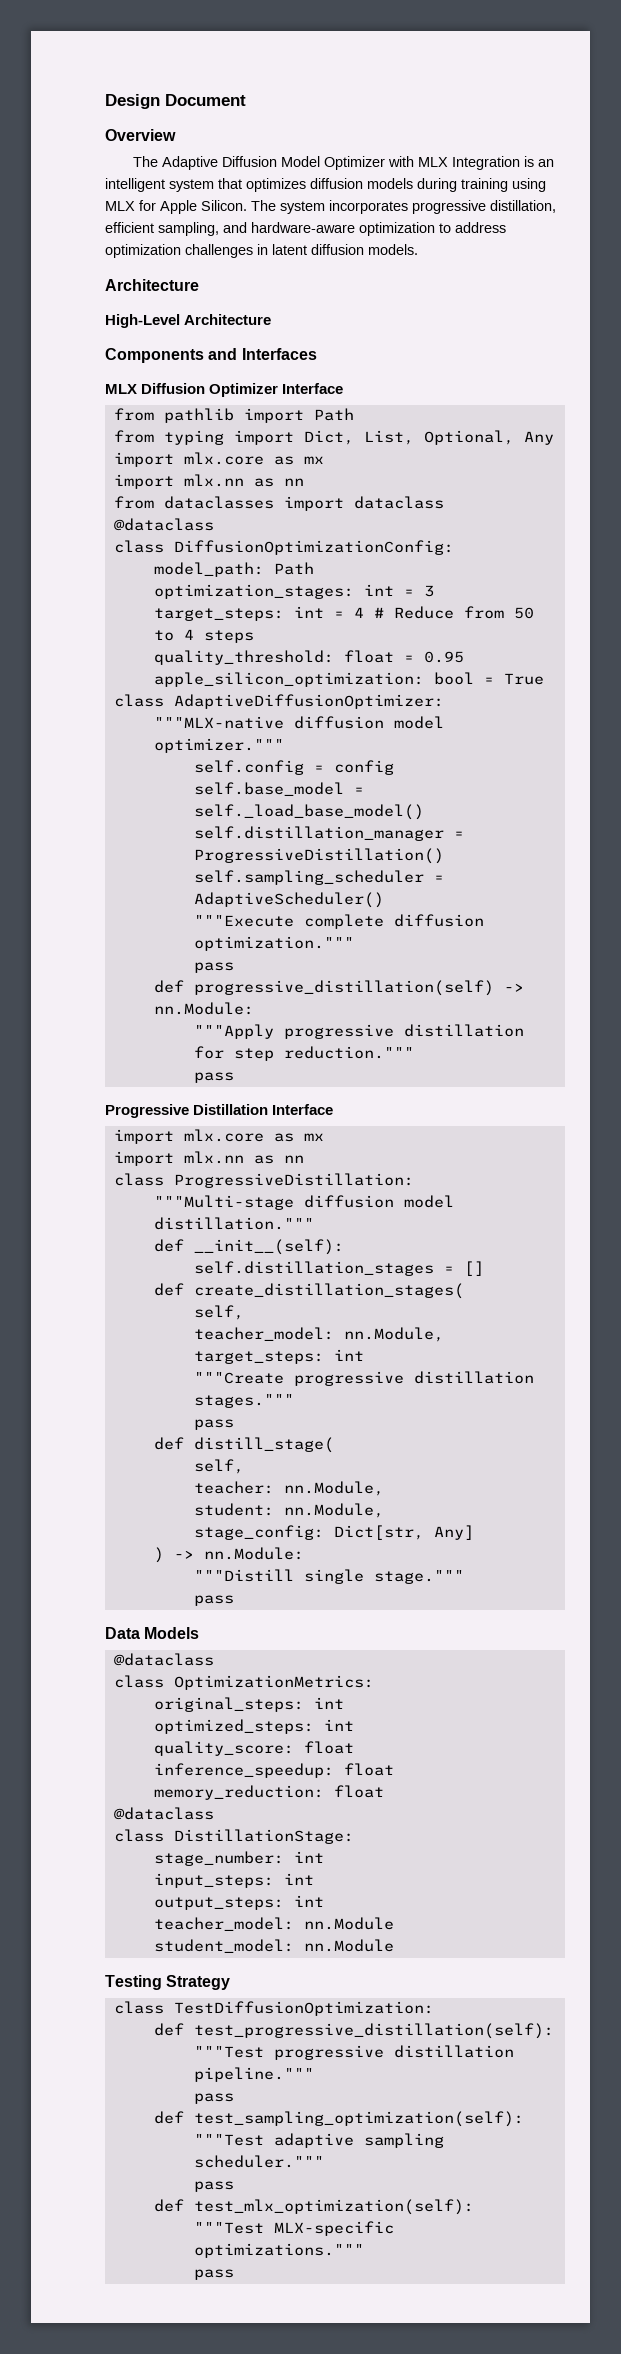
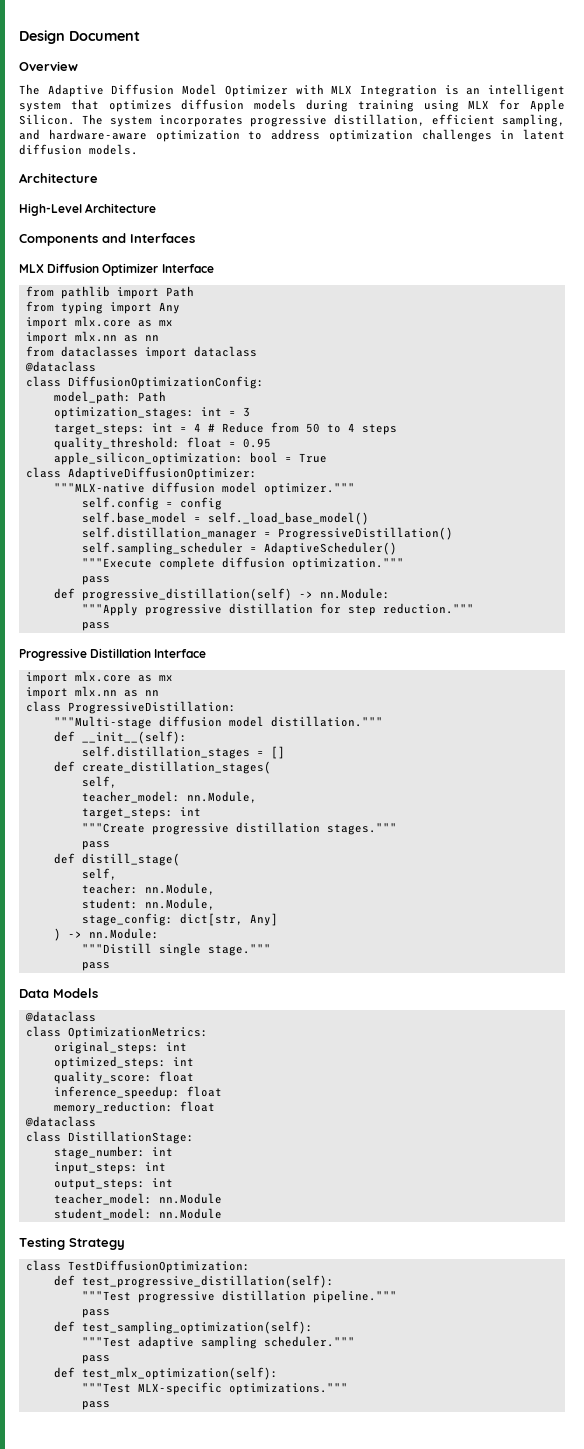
[303,430,514,445] Dict, List, Optional, -> (152, 308) none
[333,1525,424,1540] Dict[str, -> [179,913,243,926] dict[str,

